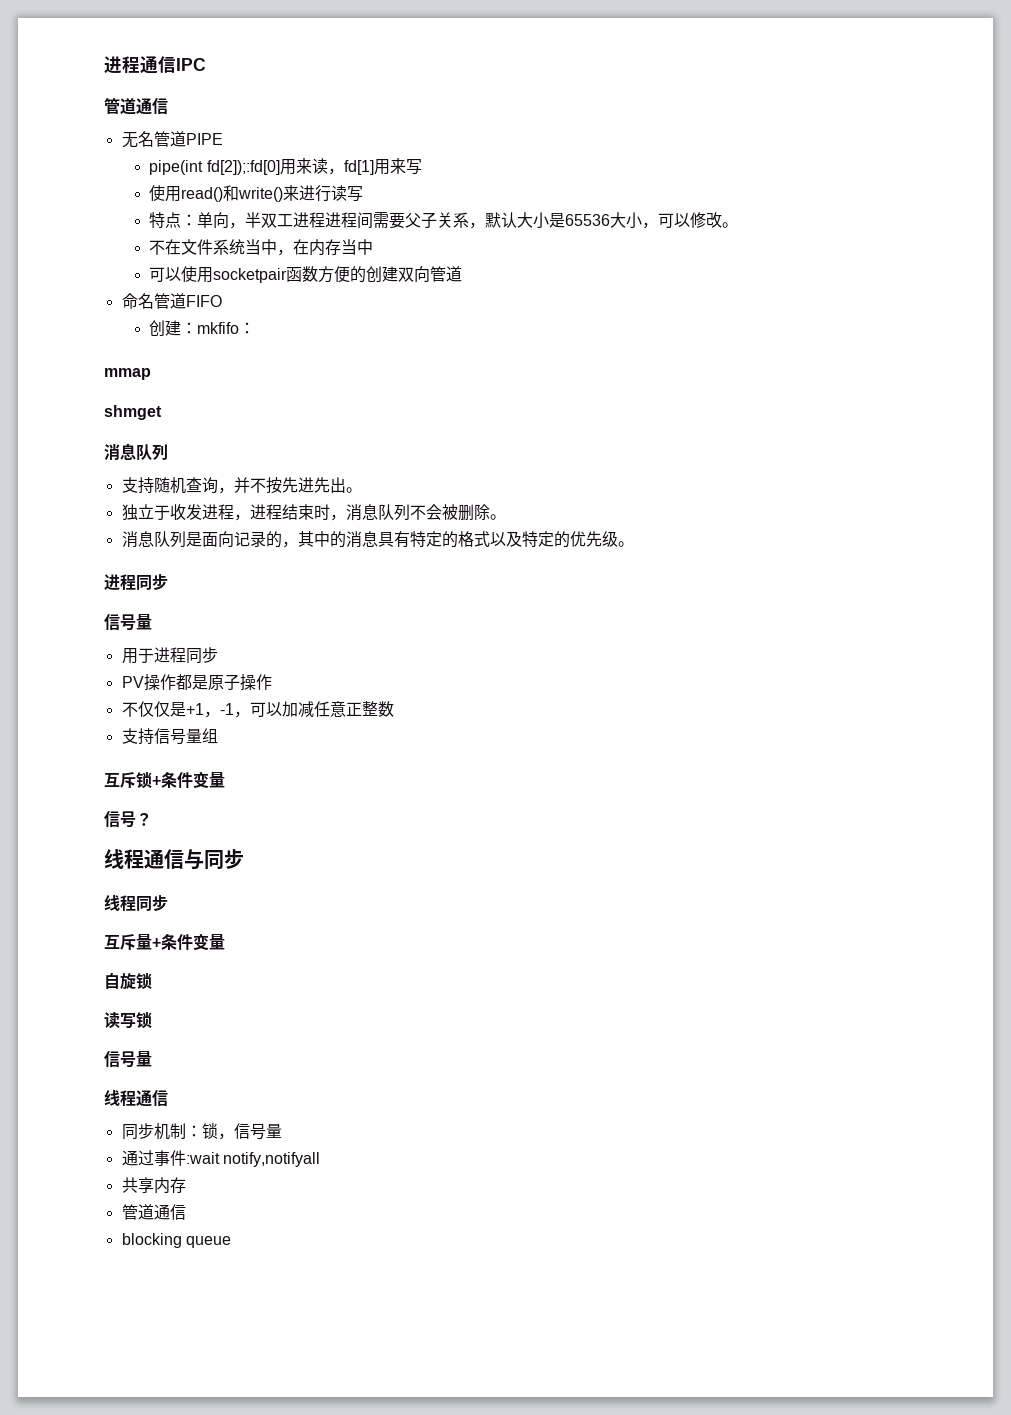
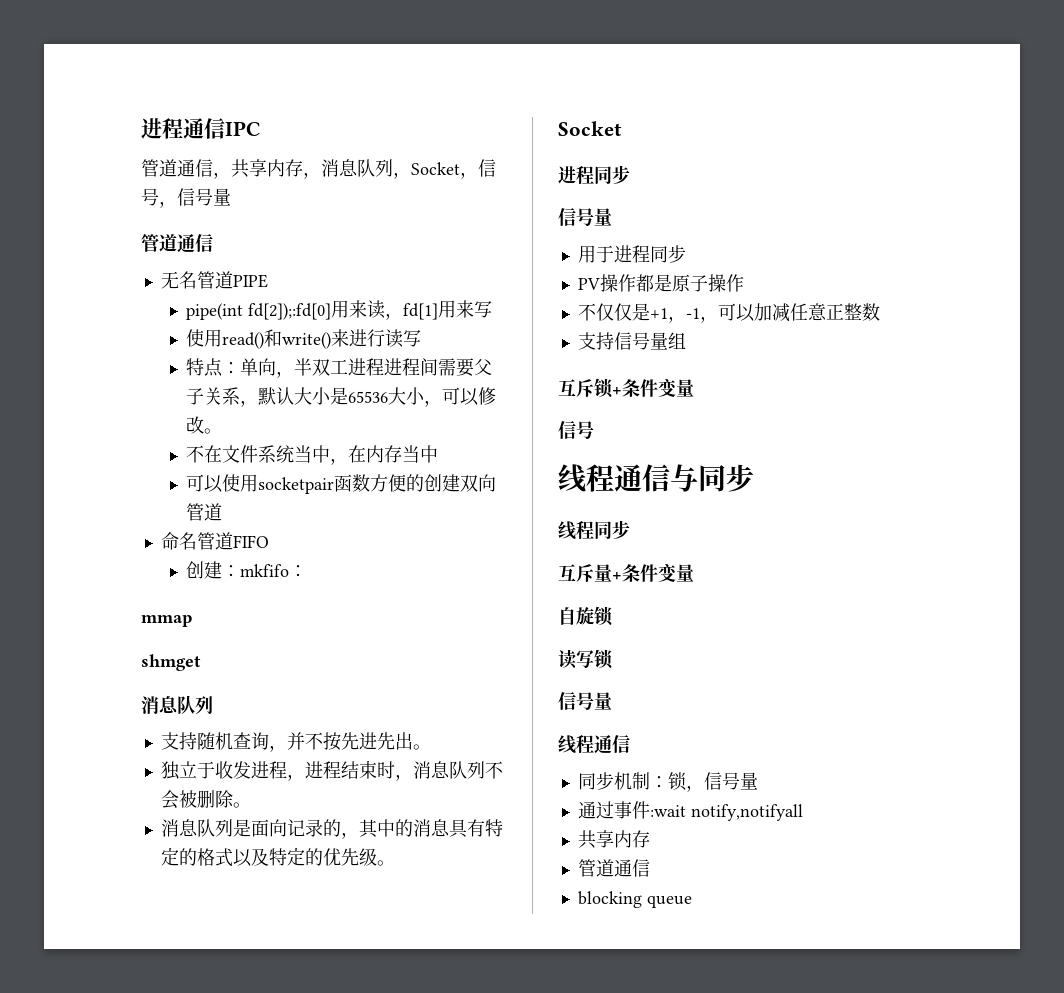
(206, 64) none -> [141,159,496,179] [141,188,231,208] // 管道通信，共享内存，消息队列，Socket，信号，信号量
(634, 544) none -> [558,121,622,136] // Socket
[136,813,152,826] ？ -> (594, 430) none

